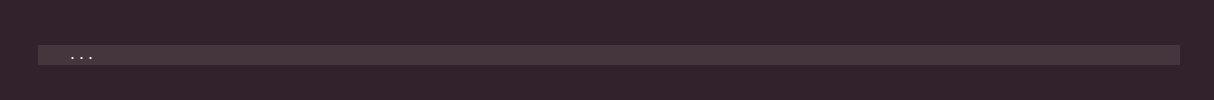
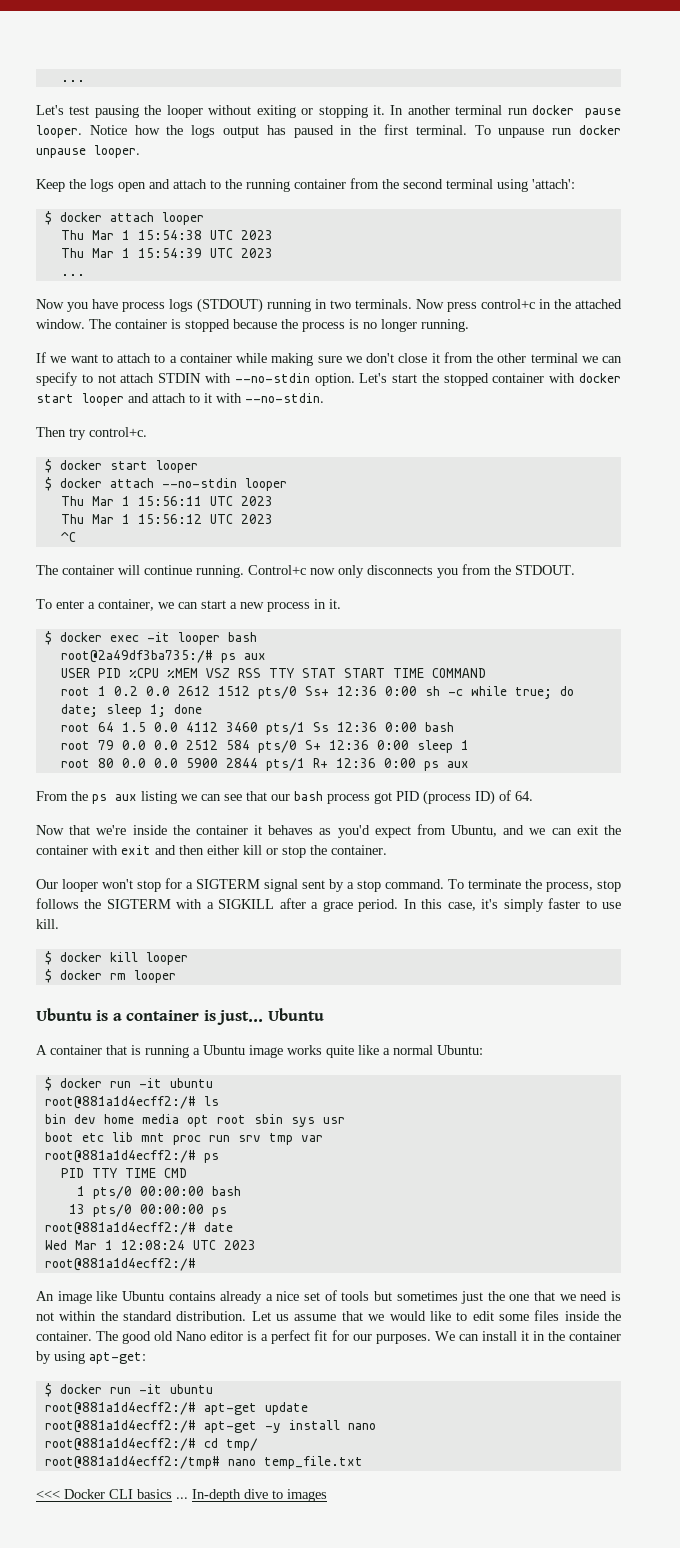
[67,57,95,59] ... -> [60,80,85,82] [36,105,621,118] [36,124,621,138] [36,145,140,158] [36,178,575,192] [44,211,204,225] [60,230,273,240] [60,248,273,258] [60,274,85,276] [36,298,622,313] [36,319,469,332] [36,352,622,366] [36,372,621,386] [36,393,324,406] [36,427,147,440] [44,459,198,473] [44,477,287,491] [60,496,273,506] [60,514,273,524] [60,532,76,542] [36,564,575,578] [36,599,341,612] [44,631,257,645] [60,650,266,663] [60,668,486,678] [60,686,574,699] [60,704,202,717] [60,722,454,735] [60,740,469,753] [60,758,469,771] [36,790,533,805] [36,824,621,838] [36,845,387,858] [36,878,621,892] [36,898,622,912] [36,919,59,929] [44,951,188,965] [44,969,176,983] [36,1008,324,1025] [36,1045,483,1058] [44,1077,213,1091] [44,1096,219,1109] [44,1114,345,1127] [44,1132,323,1145] [44,1150,219,1163] [60,1168,187,1178] [76,1186,241,1199] [68,1204,227,1217] [44,1222,233,1235] [44,1240,256,1250] [44,1258,196,1271] [36,1290,622,1304] [36,1310,622,1321] [36,1330,621,1344] [36,1351,146,1364] [44,1383,213,1397] [44,1402,308,1415] [44,1420,376,1433] [44,1438,258,1451] [44,1456,363,1469] [36,1489,327,1502] ... // Let's test pausing the looper without exiting or stopping it. In another terminal run docker pause looper. Notice how the logs output has paused in the first terminal. To unpause run docker unpause looper. // Keep the logs open and attach to the running container from the second terminal using 'attach': // $ docker attach looper // Thu Mar 1 15:54:38 UTC 2023 // Thu Mar 1 15:54:39 UTC 2023 // ... // Now you have process logs (STDOUT) running in two terminals. Now press control+c in the attached window. The container is stopped because the process is no longer running. // If we want to attach to a container while making sure we don't close it from the other terminal we can specify to not attach STDIN with --no-stdin option. Let's start the stopped container with docker start looper and attach to it with --no-stdin. // Then try control+c. // $ docker start looper // $ docker attach --no-stdin looper // Thu Mar 1 15:56:11 UTC 2023 // Thu Mar 1 15:56:12 UTC 2023 // ^C // The container will continue running. Control+c now only disconnects you from the STDOUT. // To enter a container, we can start a new process in it. // $ docker exec -it looper bash // root@2a49df3ba735:/# ps aux // USER PID %CPU %MEM VSZ RSS TTY STAT START TIME COMMAND // root 1 0.2 0.0 2612 1512 pts/0 Ss+ 12:36 0:00 sh -c while true; do date; sleep 1; done // root 64 1.5 0.0 4112 3460 pts/1 Ss 12:36 0:00 bash // root 79 0.0 0.0 2512 584 pts/0 S+ 12:36 0:00 sleep 1 // root 80 0.0 0.0 5900 2844 pts/1 R+ 12:36 0:00 ps aux // From the ps aux listing we can see that our bash process got PID (process ID) of 64. // Now that we're inside the container it behaves as you'd expect from Ubuntu, and we can exit the container with exit and then either kill or stop the container. // Our looper won't stop for a SIGTERM signal sent by a stop command. To terminate the process, stop follows the SIGTERM with a SIGKILL after a grace period. In this case, it's simply faster to use kill. // $ docker kill looper // $ docker rm looper // Ubuntu is a container is just... Ubuntu // A container that is running a Ubuntu image works quite like a normal Ubuntu: // $ docker run -it ubuntu // root@881a1d4ecff2:/# ls // bin dev home media opt root sbin sys usr // boot etc lib mnt proc run srv tmp var // root@881a1d4ecff2:/# ps // PID TTY TIME CMD // 1 pts/0 00:00:00 bash // 13 pts/0 00:00:00 ps // root@881a1d4ecff2:/# date // Wed Mar 1 12:08:24 UTC 2023 // root@881a1d4ecff2:/# // An image like Ubuntu contains already a nice set of tools but sometimes just the one that we need is not within the standard distribution. Let us assume that we would like to edit some files inside the container. The good old Nano editor is a perfect fit for our purposes. We can install it in the container by using apt-get: // $ docker run -it ubuntu // root@881a1d4ecff2:/# apt-get update // root@881a1d4ecff2:/# apt-get -y install nano // root@881a1d4ecff2:/# cd tmp/ // root@881a1d4ecff2:/tmp# nano temp_file.txt // <<< Docker CLI basics ... In-depth dive to images

